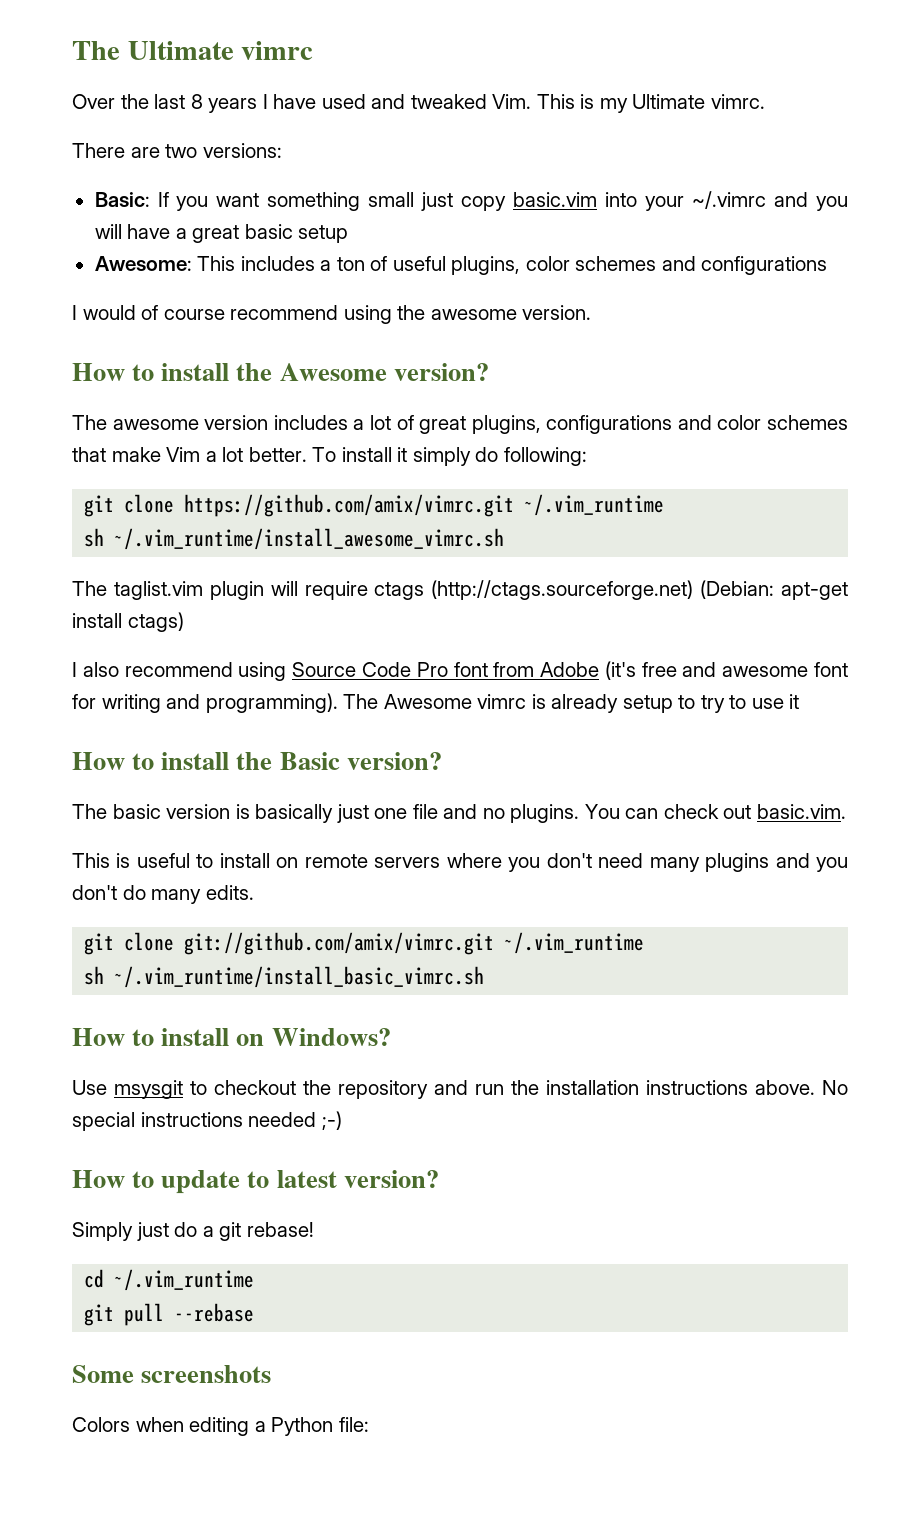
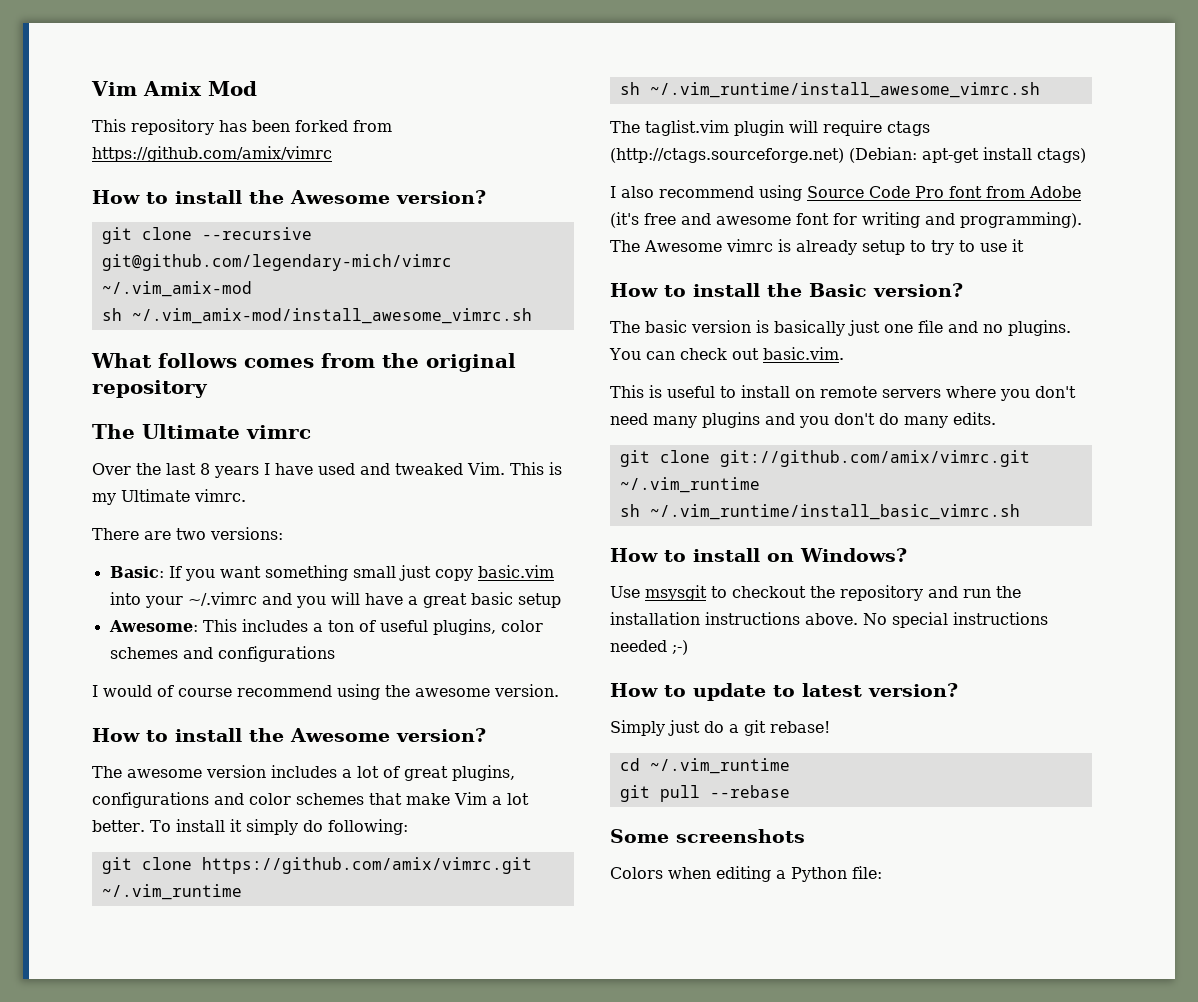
(72, 50) none -> [91,81,257,96] [92,119,392,135] [92,146,332,162] [92,190,486,204] [101,227,312,244] [101,254,452,271] [101,281,252,297] [101,308,532,324] [91,353,516,372] [92,380,208,398] Vim Amix Mod // This repository has been forked from https://github.com/amix/vimrc // How to install the Awesome version? // git clone --recursive git@github.com/legendary-mich/vimrc ~/.vim_amix-mod // sh ~/.vim_amix-mod/install_awesome_vimrc.sh // What follows comes from the original repository //

